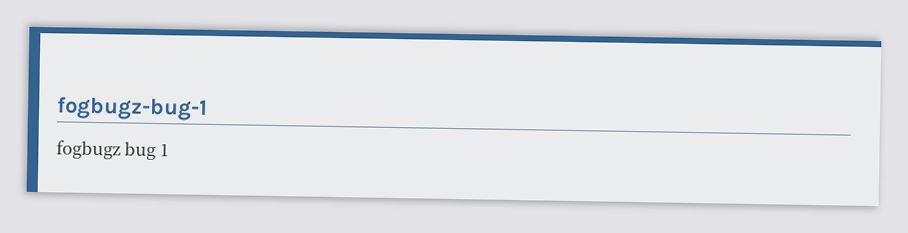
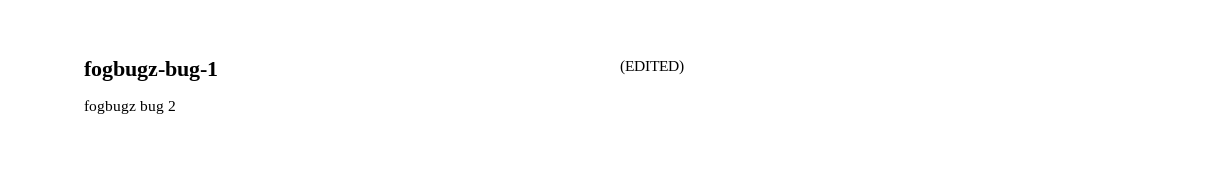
[159,144,169,157] 1 -> [168,101,177,111] [620,60,684,75] 2 // (EDITED)

